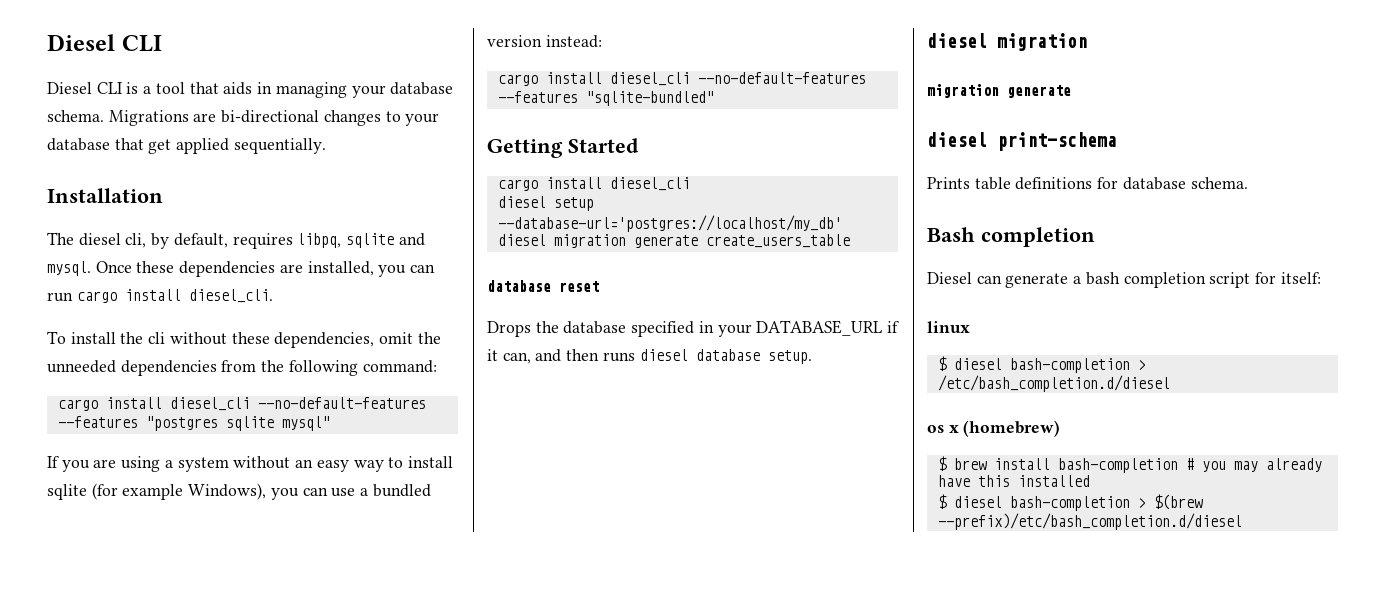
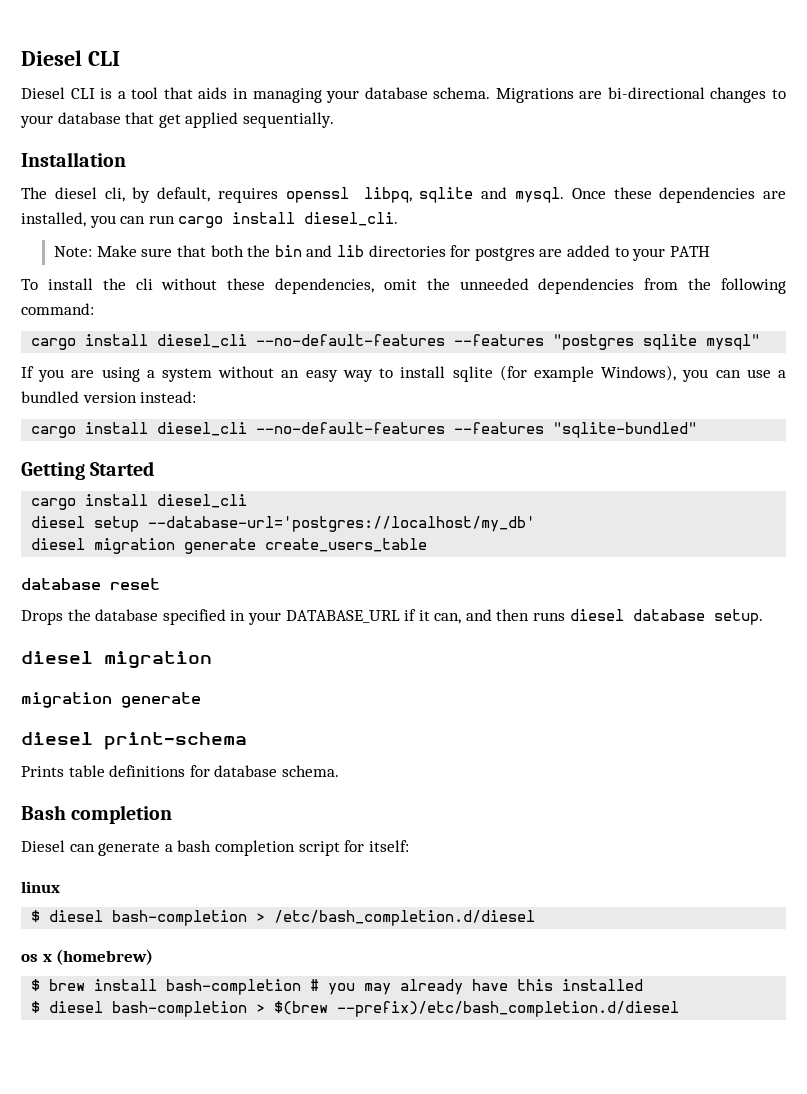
(293, 241) none -> [285,187,349,203] openssl
(273, 296) none -> [54,245,710,261] // Note: Make sure that both the bin and lib directories for postgres are added to your PATH

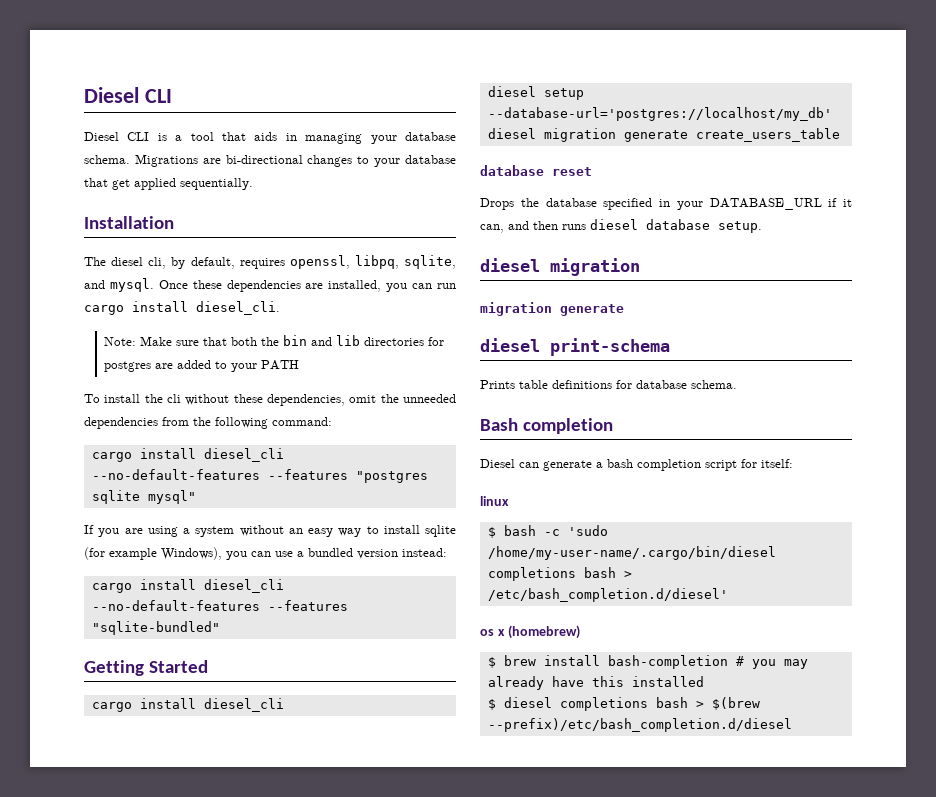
[285,187,474,203] openssl libpq, sqlite -> [289,255,456,269] openssl, libpq, sqlite,
[49,910,536,926] diesel bash-completion > /etc/bash_completion.d/diesel -> [503,525,608,536] [487,546,776,560] [487,567,632,581] [487,588,728,602] bash -c 'sudo /home/my-user-name/.cargo/bin/diesel completions bash > /etc/bash_completion.d/diesel'
[112,1001,248,1017] bash-completion -> [559,697,688,711] completions bash

